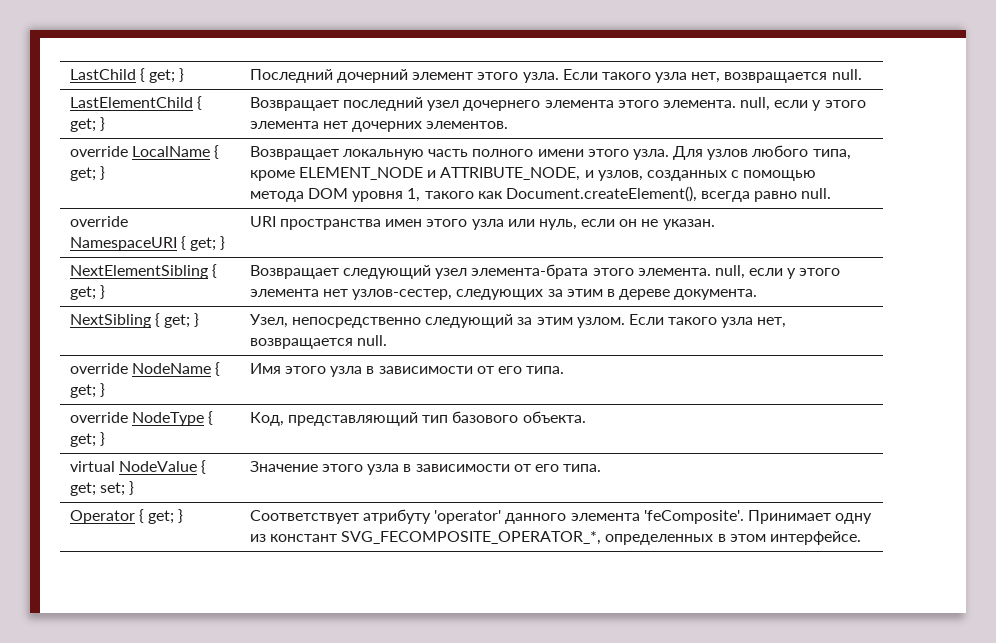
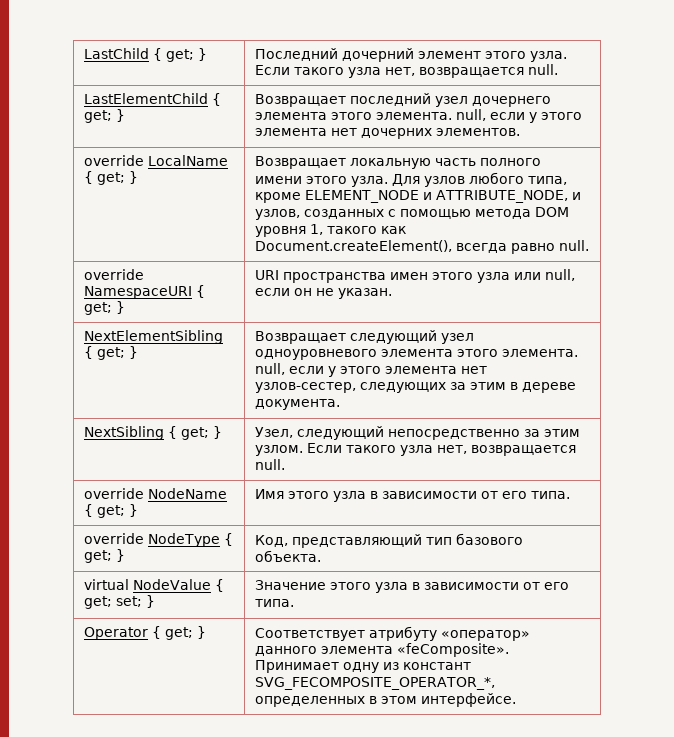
[538,219,577,230] нуль, -> [545,269,576,281] null,
[471,264,589,279] элемента-брата -> [255,349,454,360] одноуровневого элемента
[292,314,514,328] непосредственно следующий -> [297,426,521,440] следующий непосредственно
[434,510,502,524] 'operator' -> [441,630,531,641] «оператор»
[643,510,744,524] 'feComposite'. -> [397,643,510,657] «feComposite».

